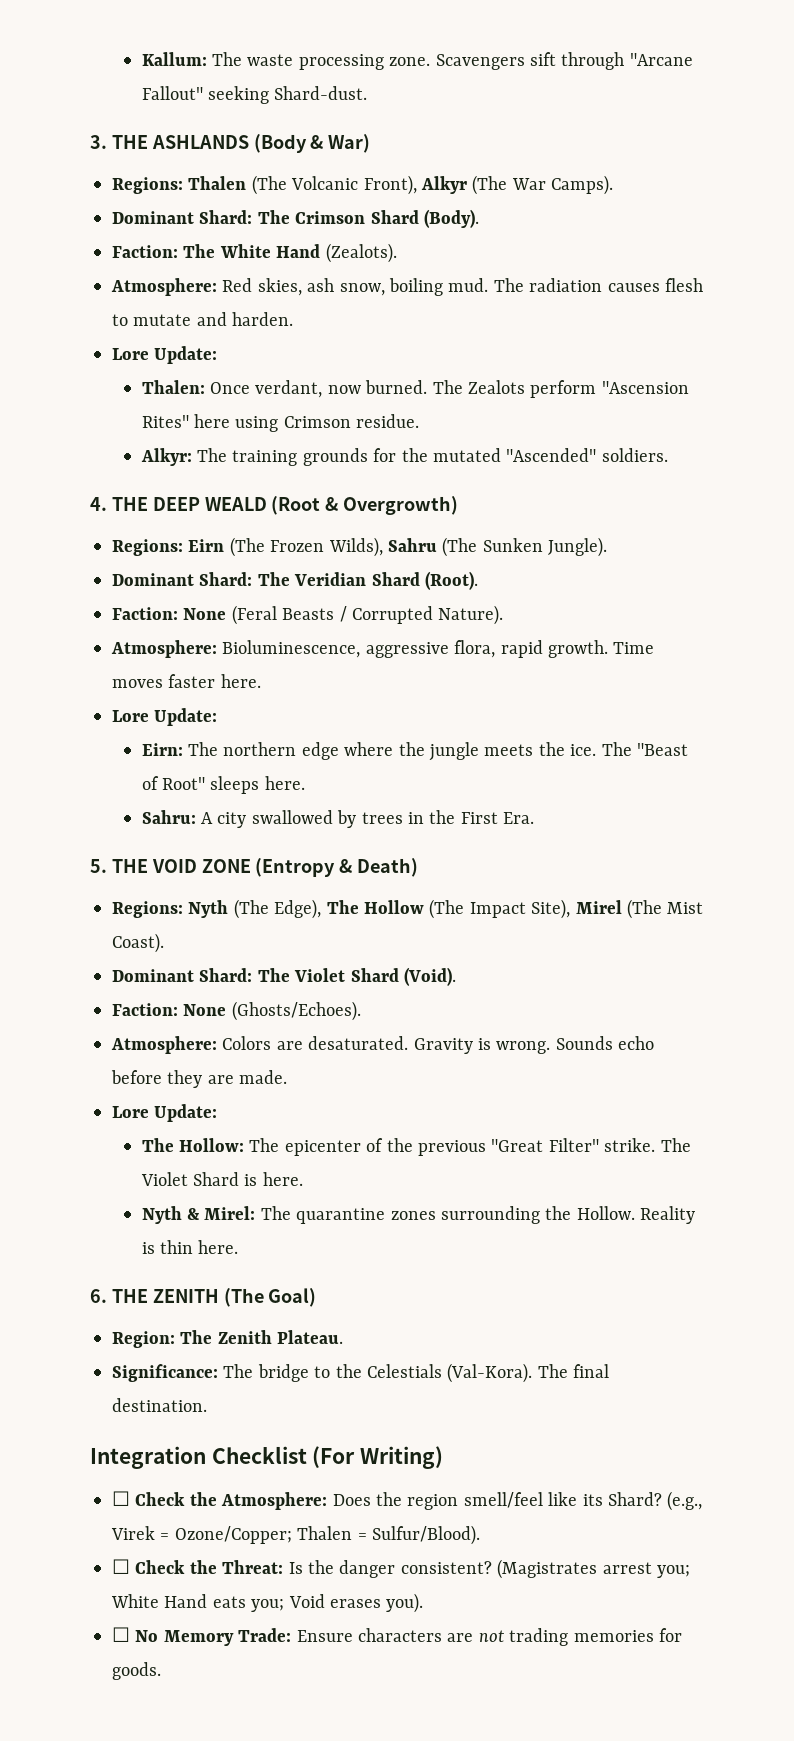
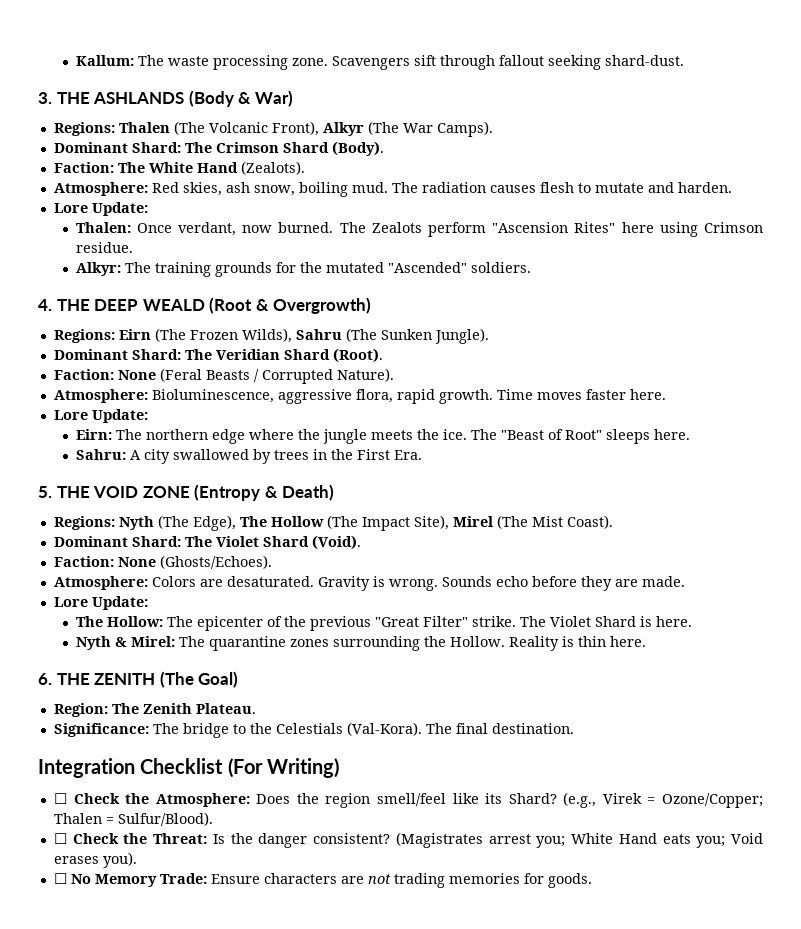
[629,53,693,66] [141,86,368,104] "Arcane Fallout" seeking Shard-dust. -> [498,55,684,70] fallout seeking shard-dust.

